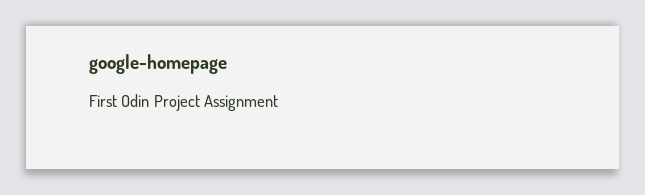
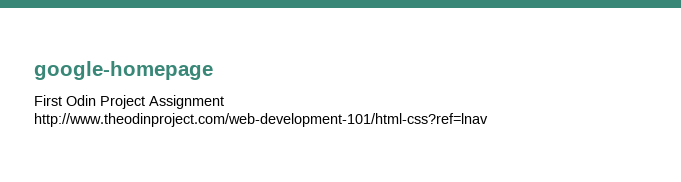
(279, 103) none -> [34,113,488,127] http://www.theodinproject.com/web-development-101/html-css?ref=lnav

